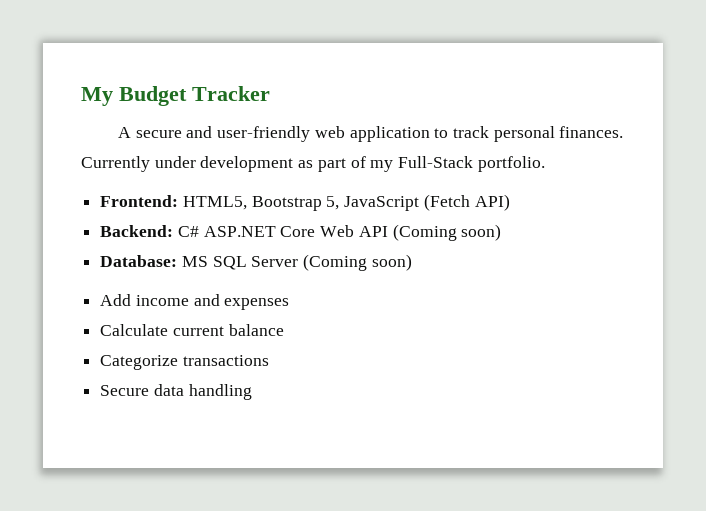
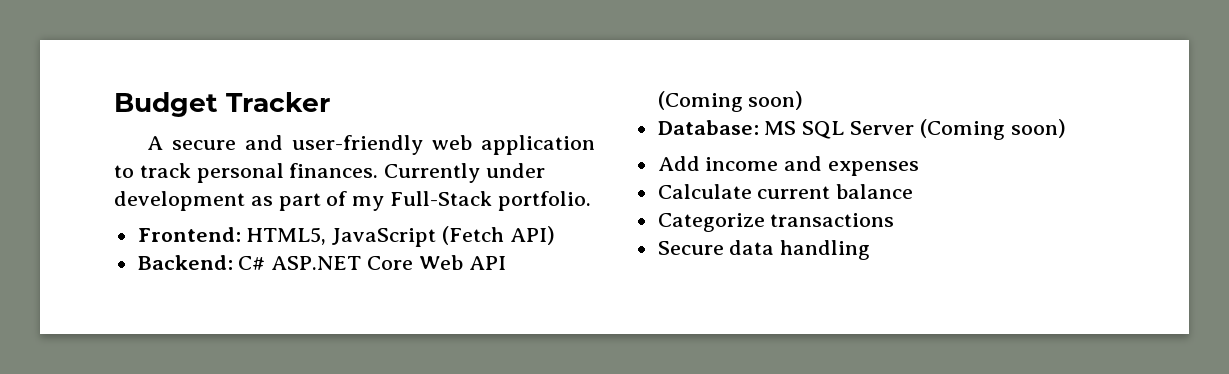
[81,87,113,106] My -> (114, 104) none
[251,196,340,211] Bootstrap 5, -> (327, 236) none

